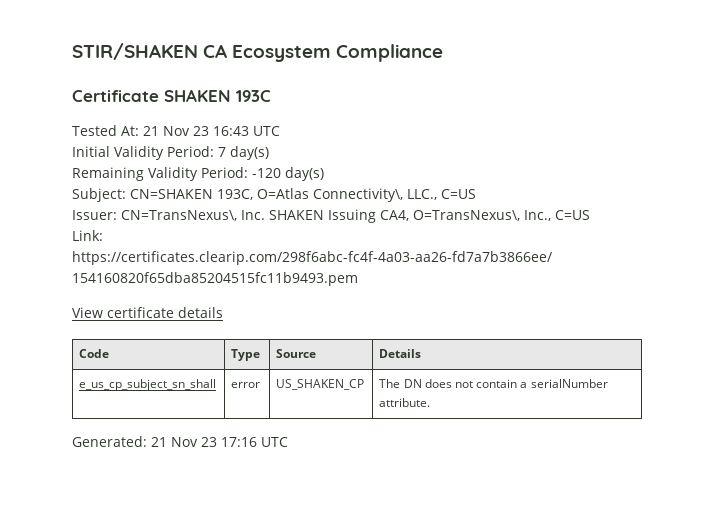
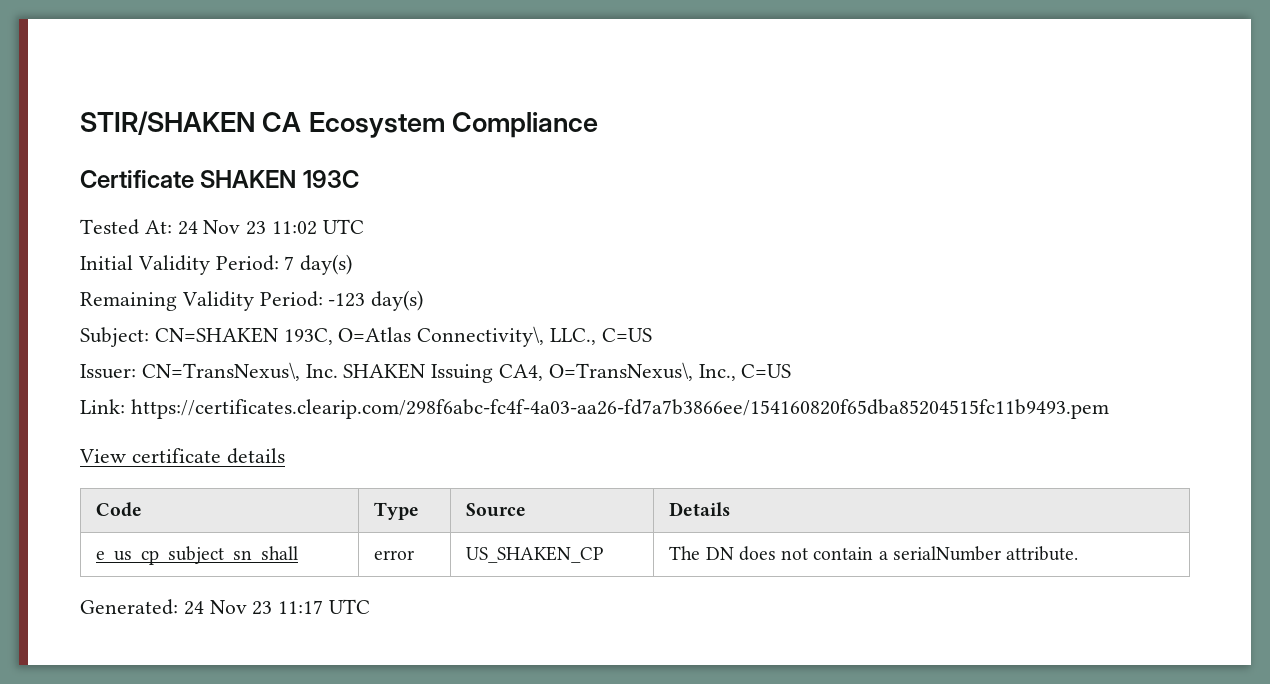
[142,126,249,136] 21 Nov 23 16:43 -> [177,220,318,235] 24 Nov 23 11:02
[252,168,281,178] -120 -> [328,293,366,307] -123
[151,437,257,447] 21 Nov 23 17:16 -> [183,600,324,615] 24 Nov 23 11:17

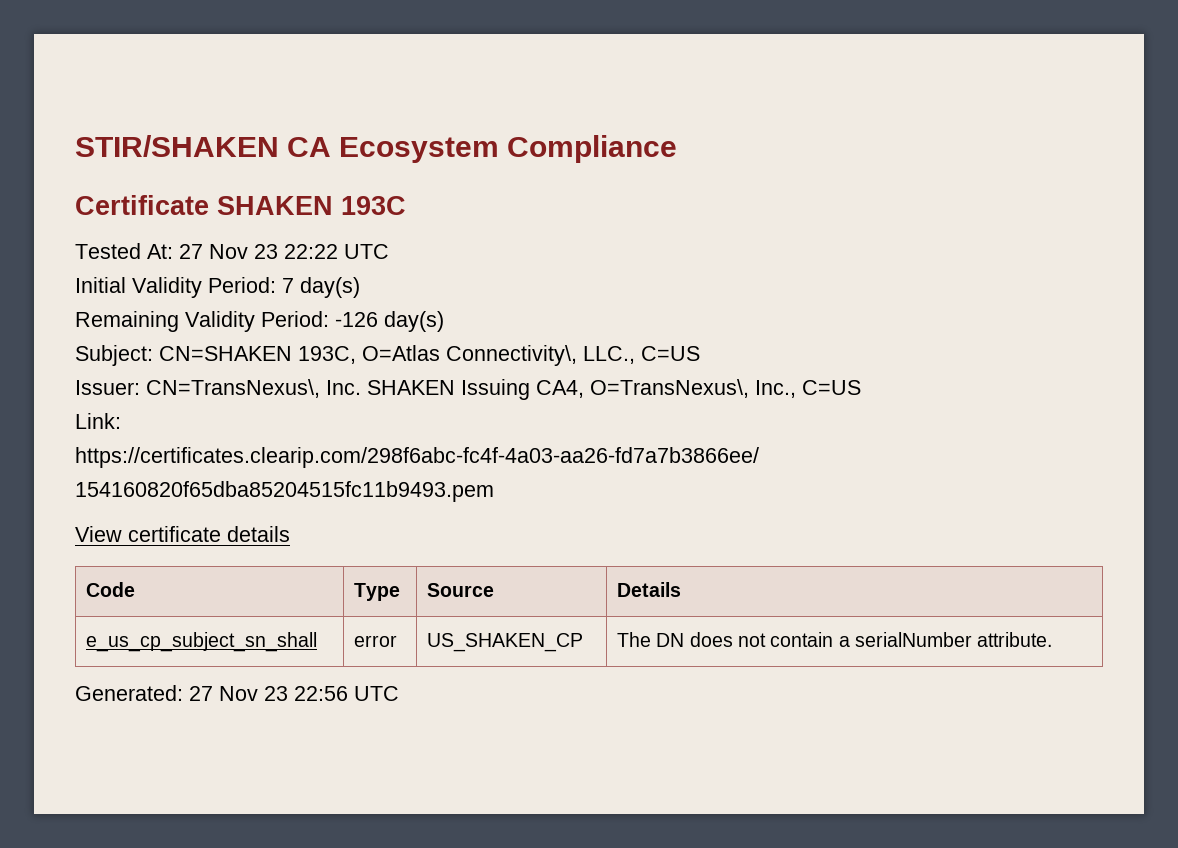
[177,220,318,235] 24 Nov 23 11:02 -> [179,244,338,259] 27 Nov 23 22:22
[328,293,366,307] -123 -> [335,312,378,327] -126
[183,600,324,615] 24 Nov 23 11:17 -> [189,686,348,701] 27 Nov 23 22:56

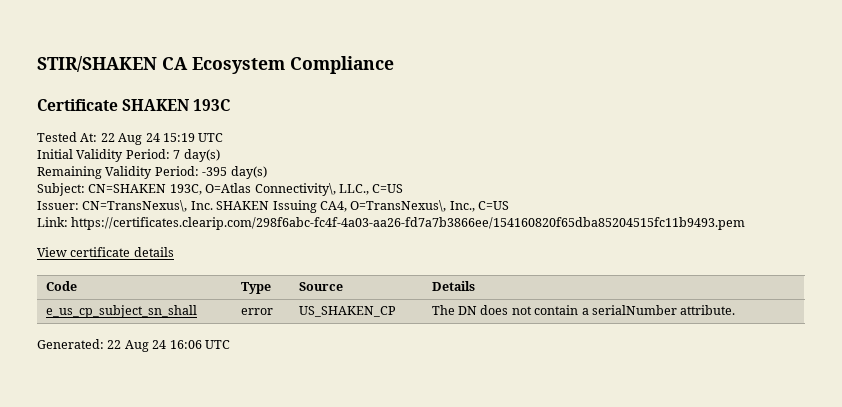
[179,244,338,259] 27 Nov 23 22:22 -> [100,133,195,145] 22 Aug 24 15:19
[335,312,378,327] -126 -> [202,167,228,176] -395
[189,686,348,701] 27 Nov 23 22:56 -> [107,340,202,352] 22 Aug 24 16:06

